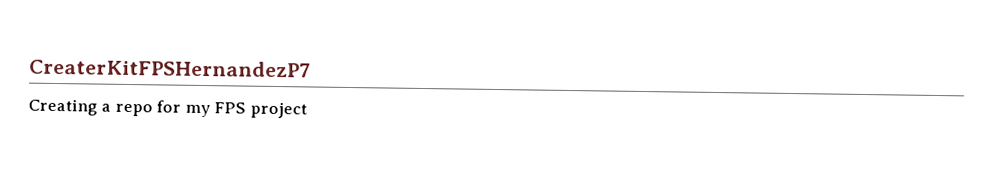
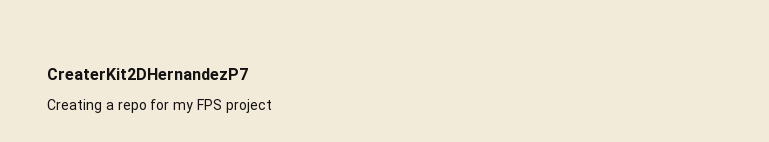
[29,58,311,78] CreaterKitFPSHernandezP7 -> [47,68,248,80] CreaterKit2DHernandezP7

